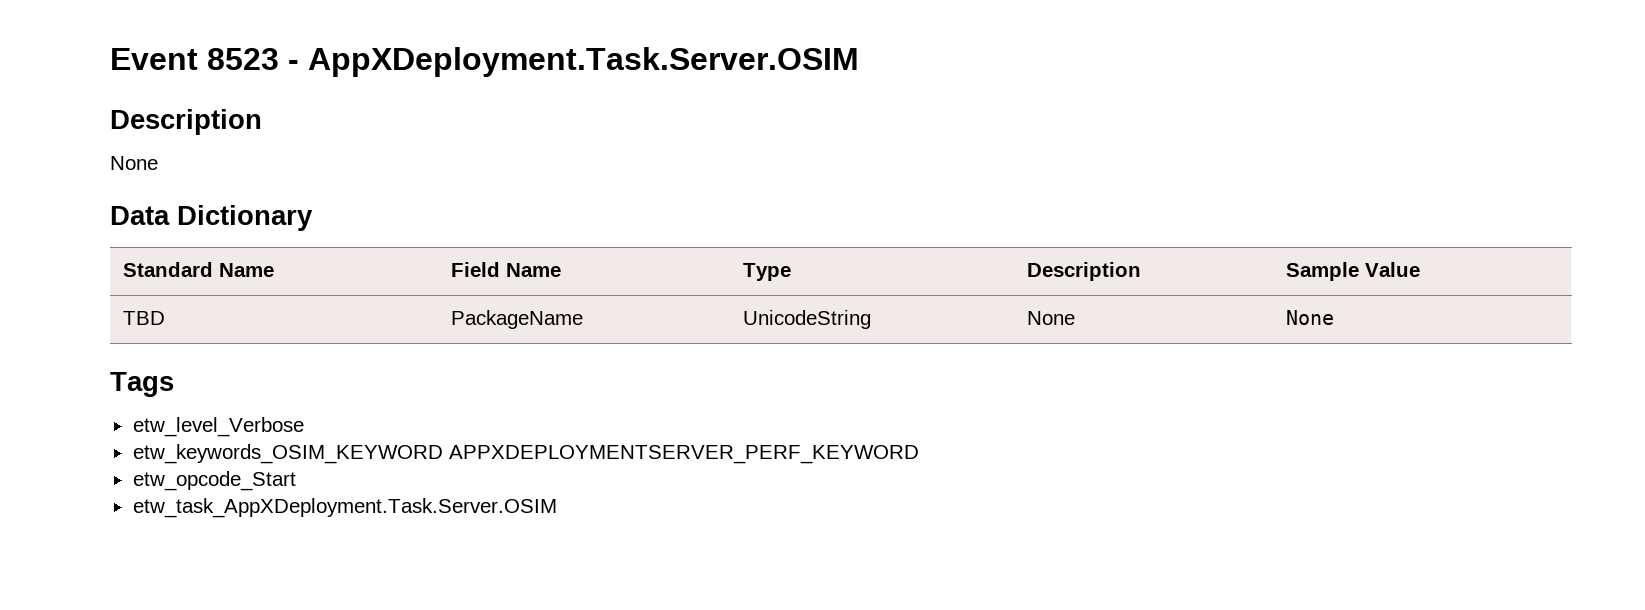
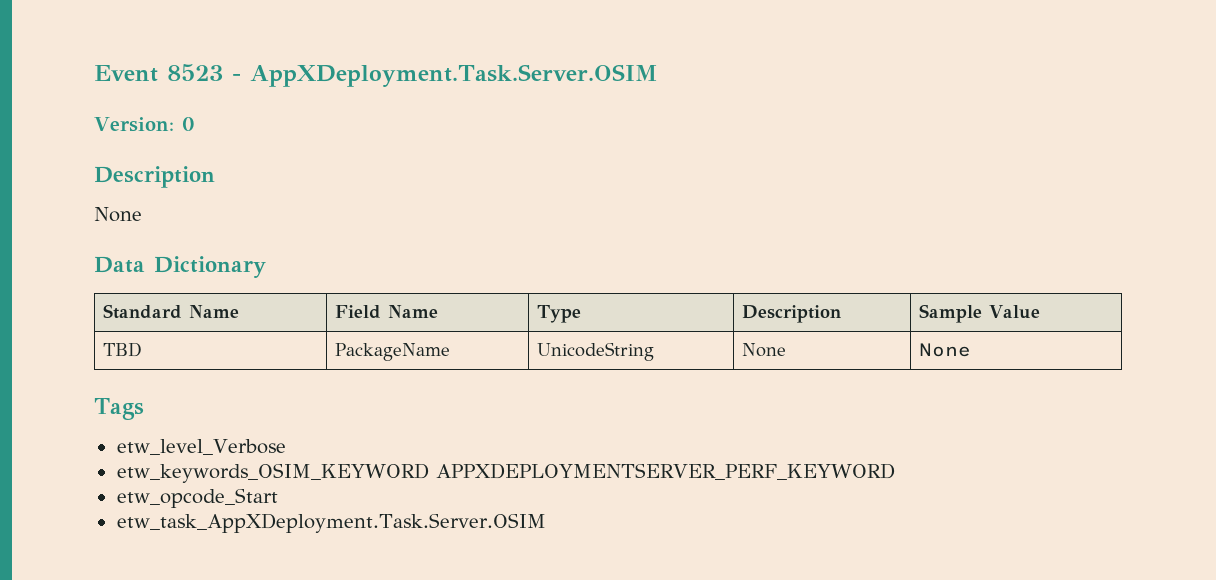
(859, 62) none -> [94,117,195,132] // Version: 0

